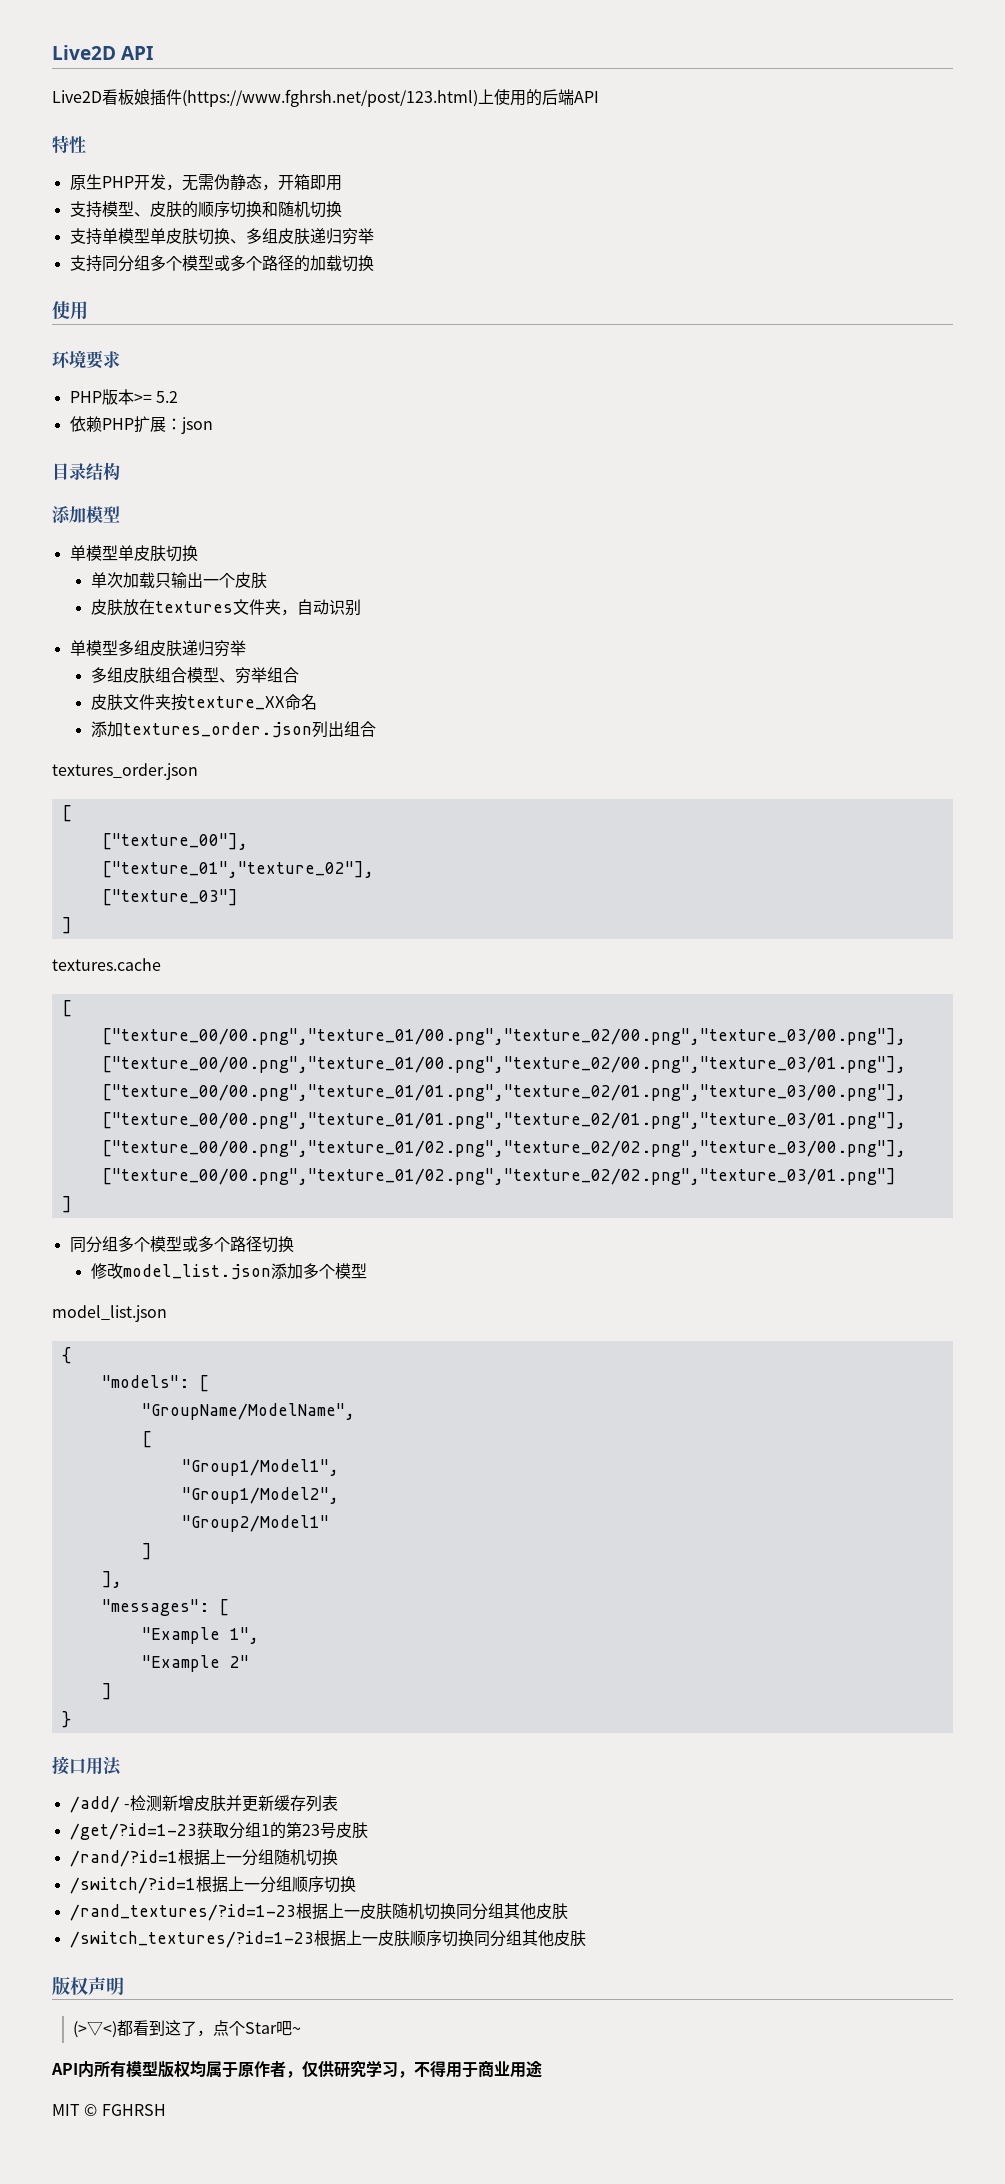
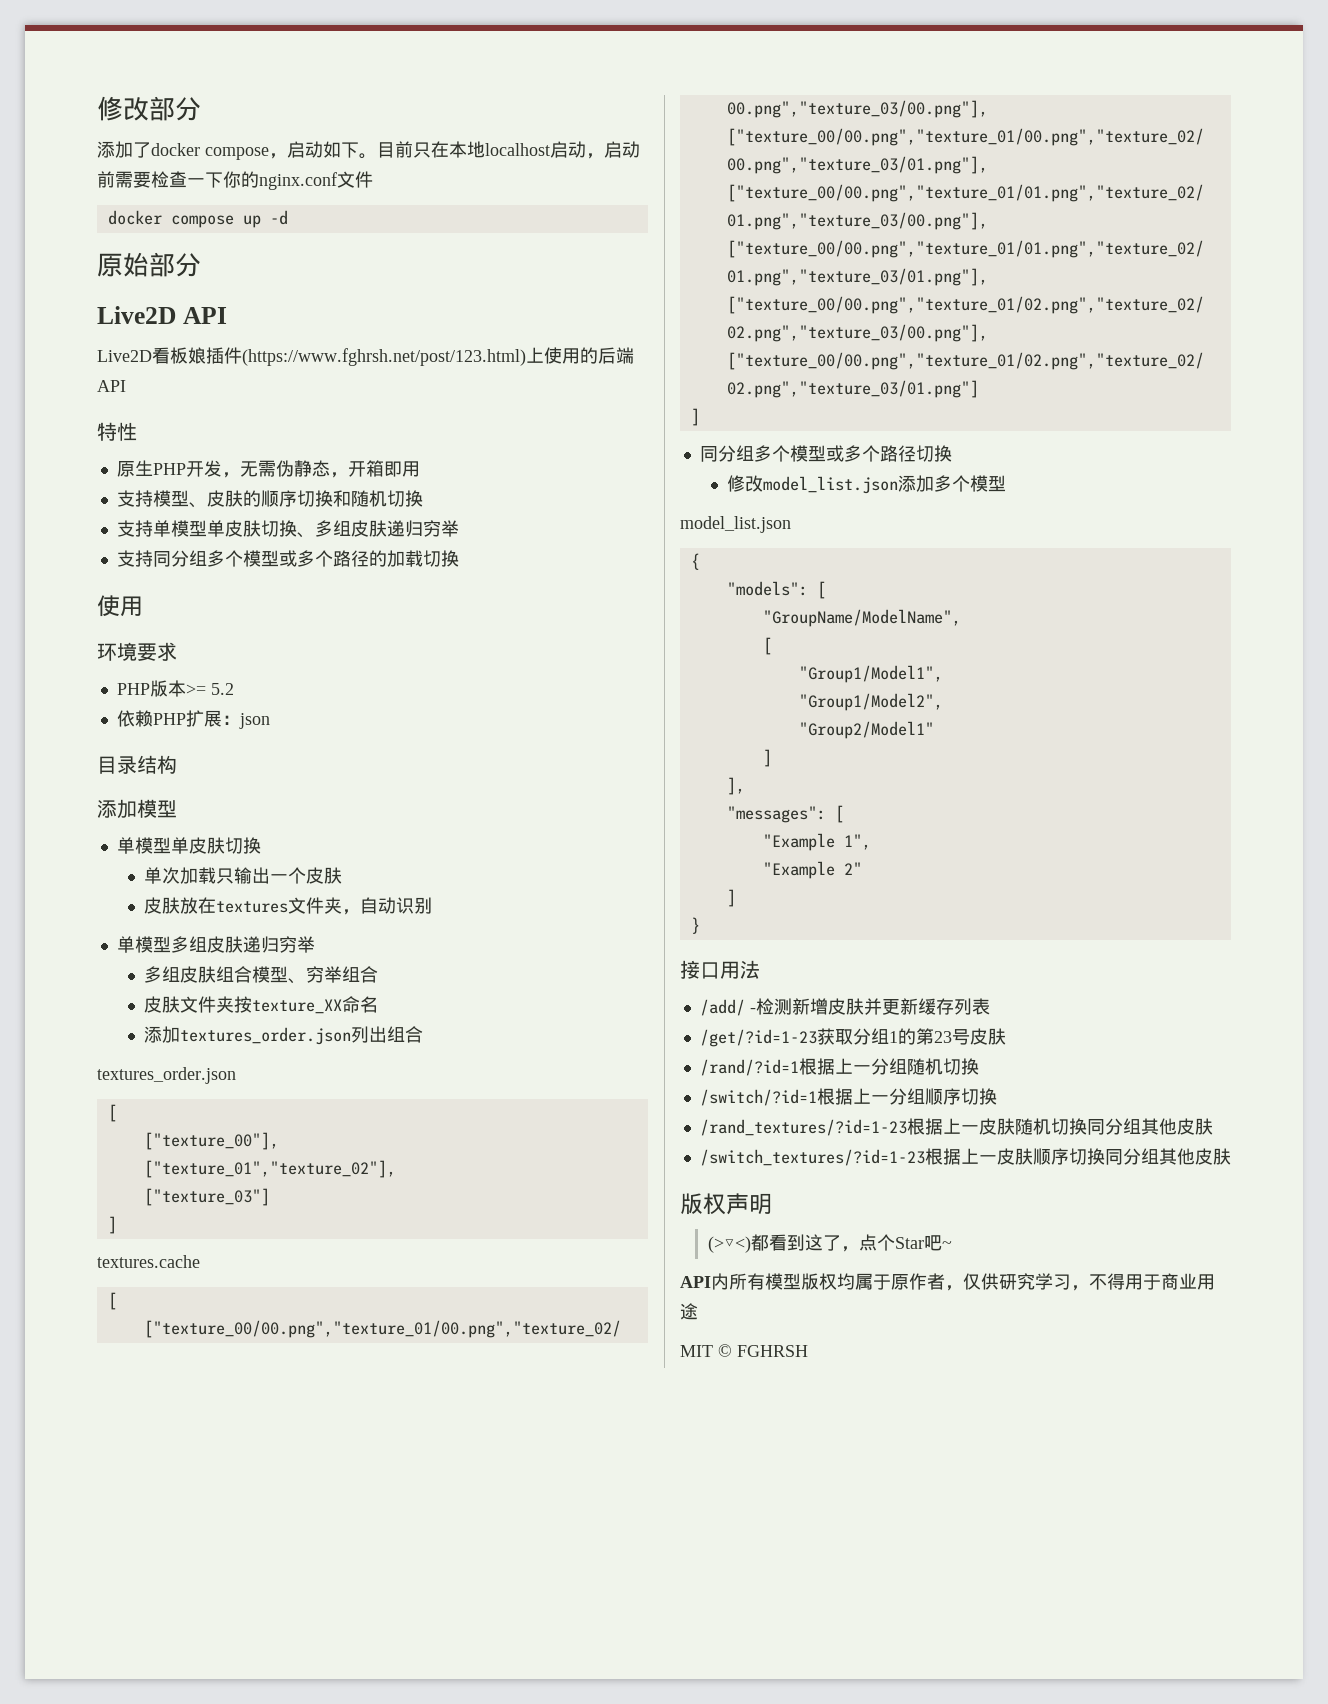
(52, 52) none -> [97,96,201,121] [97,141,640,160] [97,171,373,190] [107,210,288,228] [97,252,201,277] 修改部分 // 添加了docker compose，启动如下。目前只在本地localhost启动，启动前需要检查一下你的nginx.conf文件 // docker compose up -d // 原始部分 //

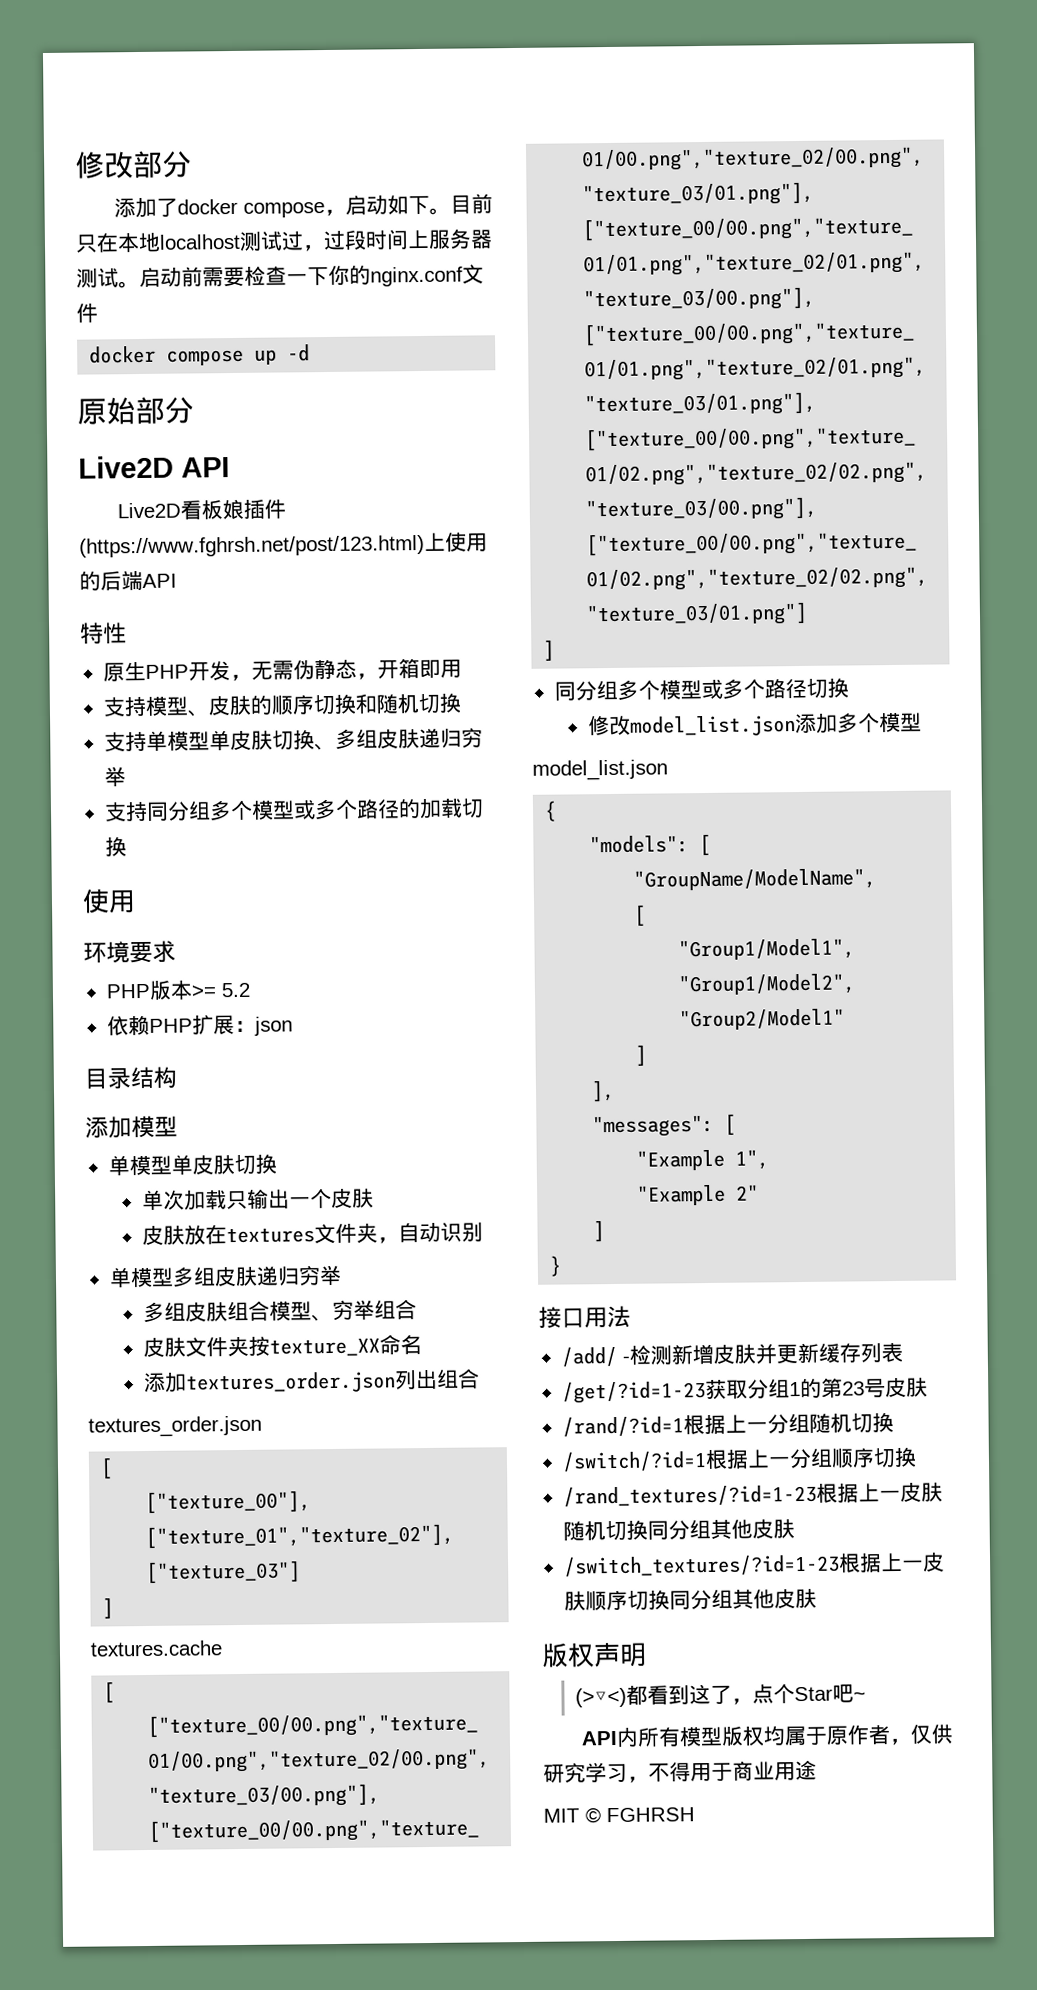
[550,141,604,159] 启动， -> [239,228,493,252] [76,268,140,289] 测试过，过段时间上服务器测试。

